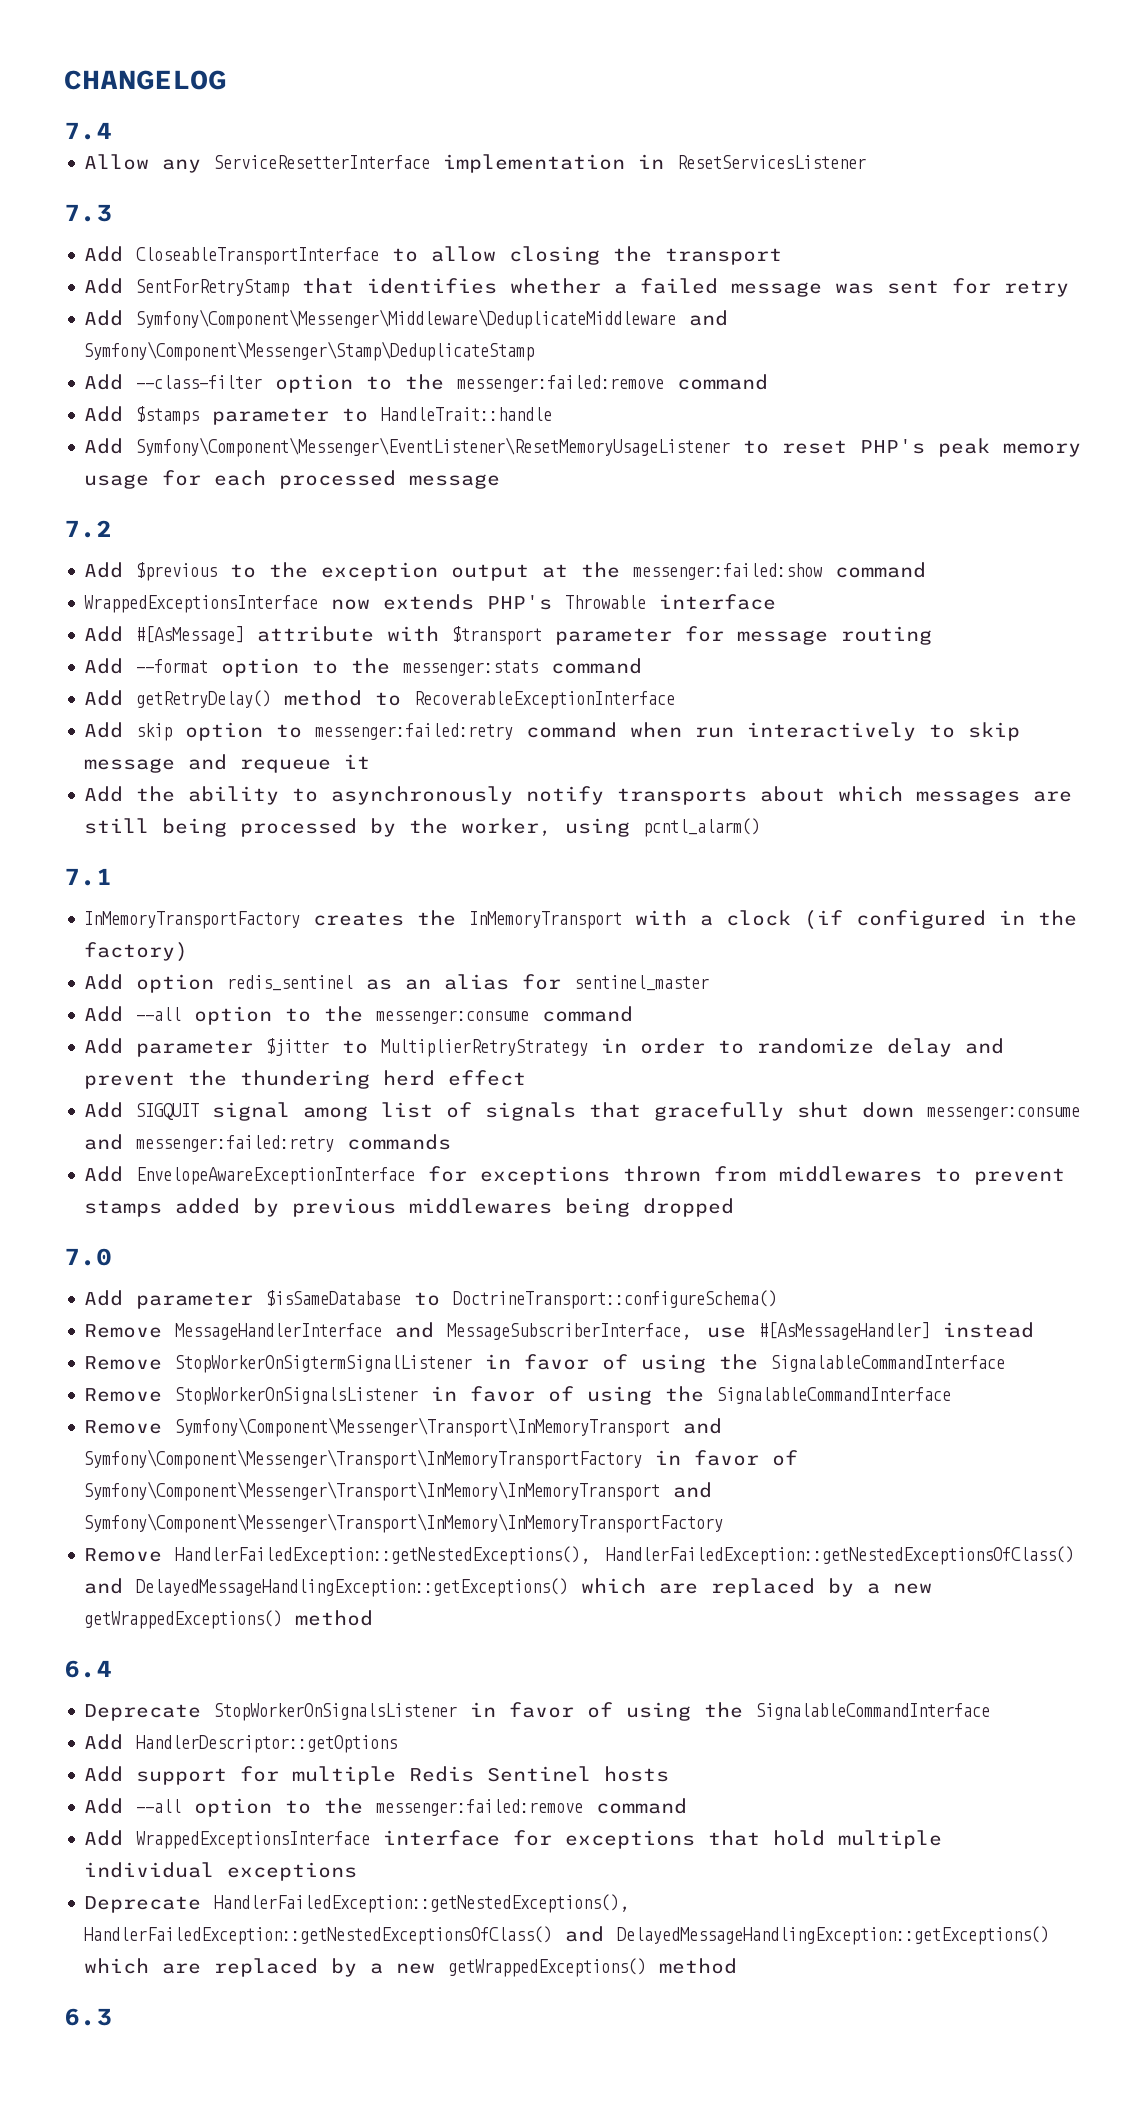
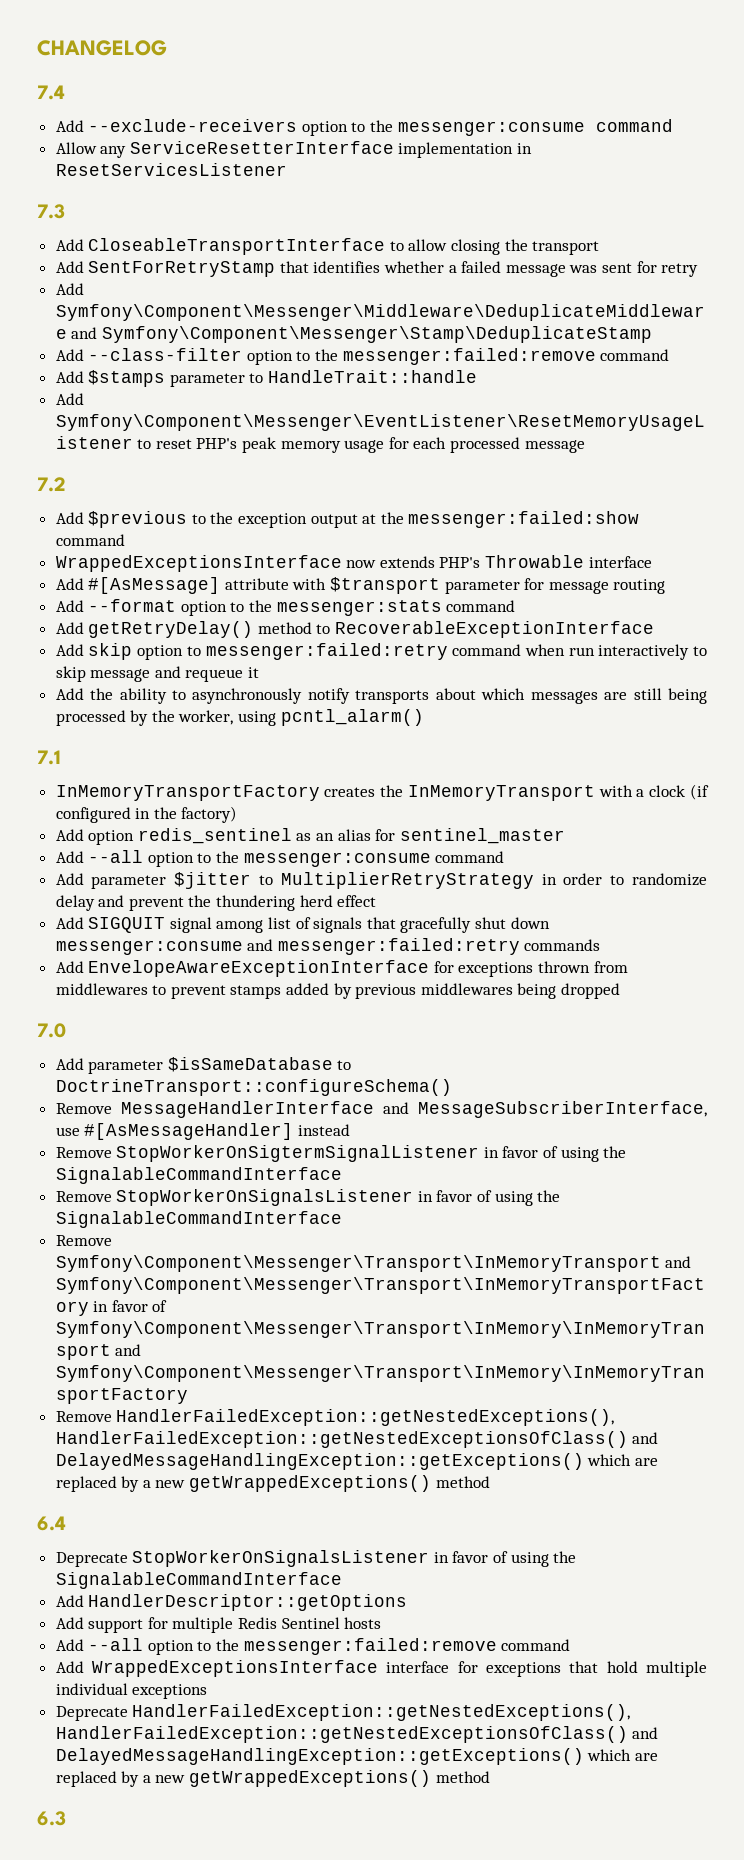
(112, 131) none -> [55,119,673,136] // Add --exclude-receivers option to the messenger:consume command

